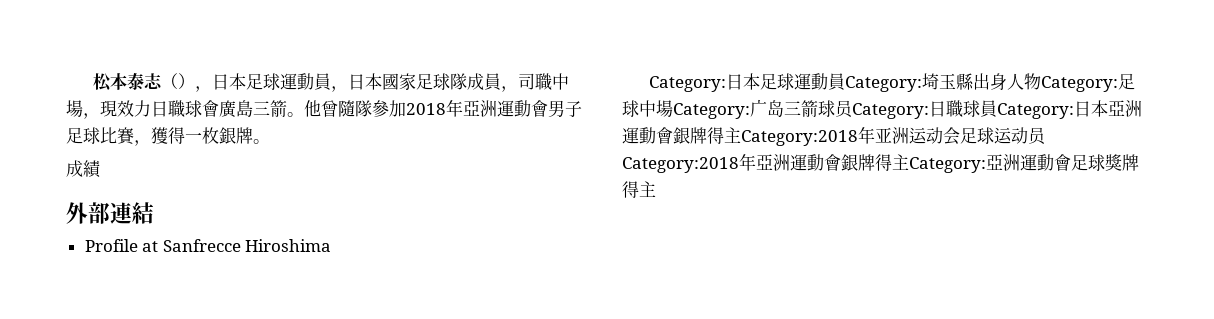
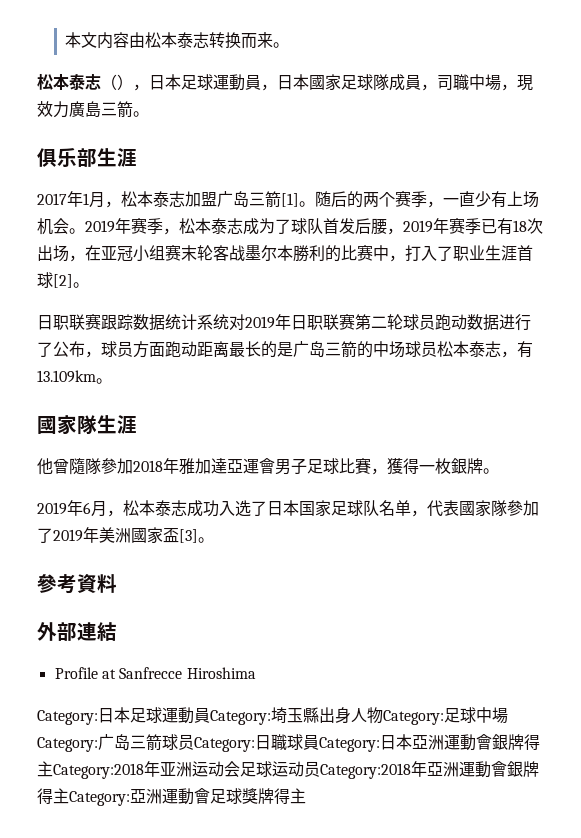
(93, 82) none -> [65,32,290,49] 本文内容由松本泰志转换而来。 //
[151,100,219,117] 日職球會 -> (69, 109) none
(304, 114) none -> [37,148,137,168] [37,190,539,208] [37,217,543,235] [37,244,533,262] [37,272,89,288] [37,313,531,331] [37,341,533,358] [37,370,112,384] [37,415,137,435] // 俱乐部生涯 // 2017年1月，松本泰志加盟广岛三箭[1]。随后的两个赛季，一直少有上场机会。2019年赛季，松本泰志成为了球队首发后腰，2019年赛季已有18次出场，在亚冠小组赛末轮客战墨尔本勝利的比赛中，打入了职业生涯首球[2]。 // 日职联赛跟踪数据统计系统对2019年日职联赛第二轮球员跑动数据进行了公布，球员方面跑动距离最长的是广岛三箭的中场球员松本泰志，有13.109km。 // 國家隊生涯 //
[463,100,531,117] 亞洲運動 -> [179,458,259,474] 雅加達亞運
[66,160,102,178] 成績 -> [37,500,539,517] [37,527,214,544] [37,574,117,594] 2019年6月，松本泰志成功入选了日本国家足球队名单，代表國家隊參加了2019年美洲國家盃[3]。 // 參考資料

